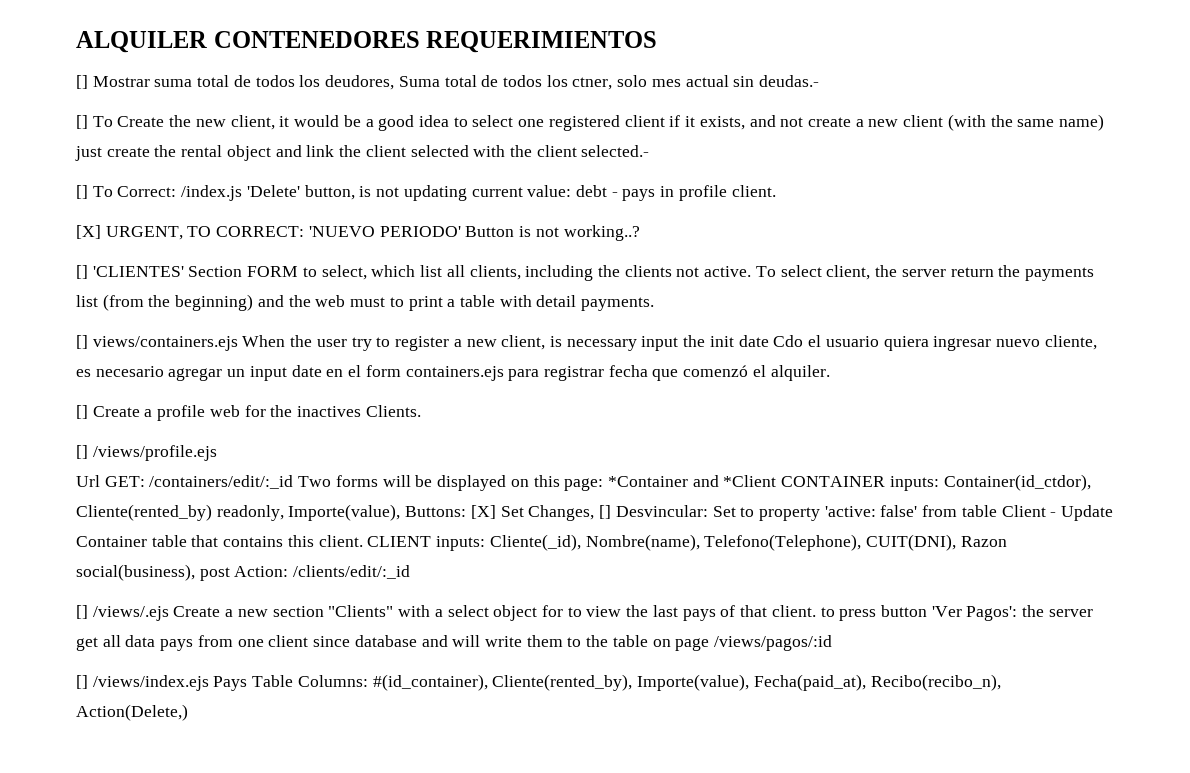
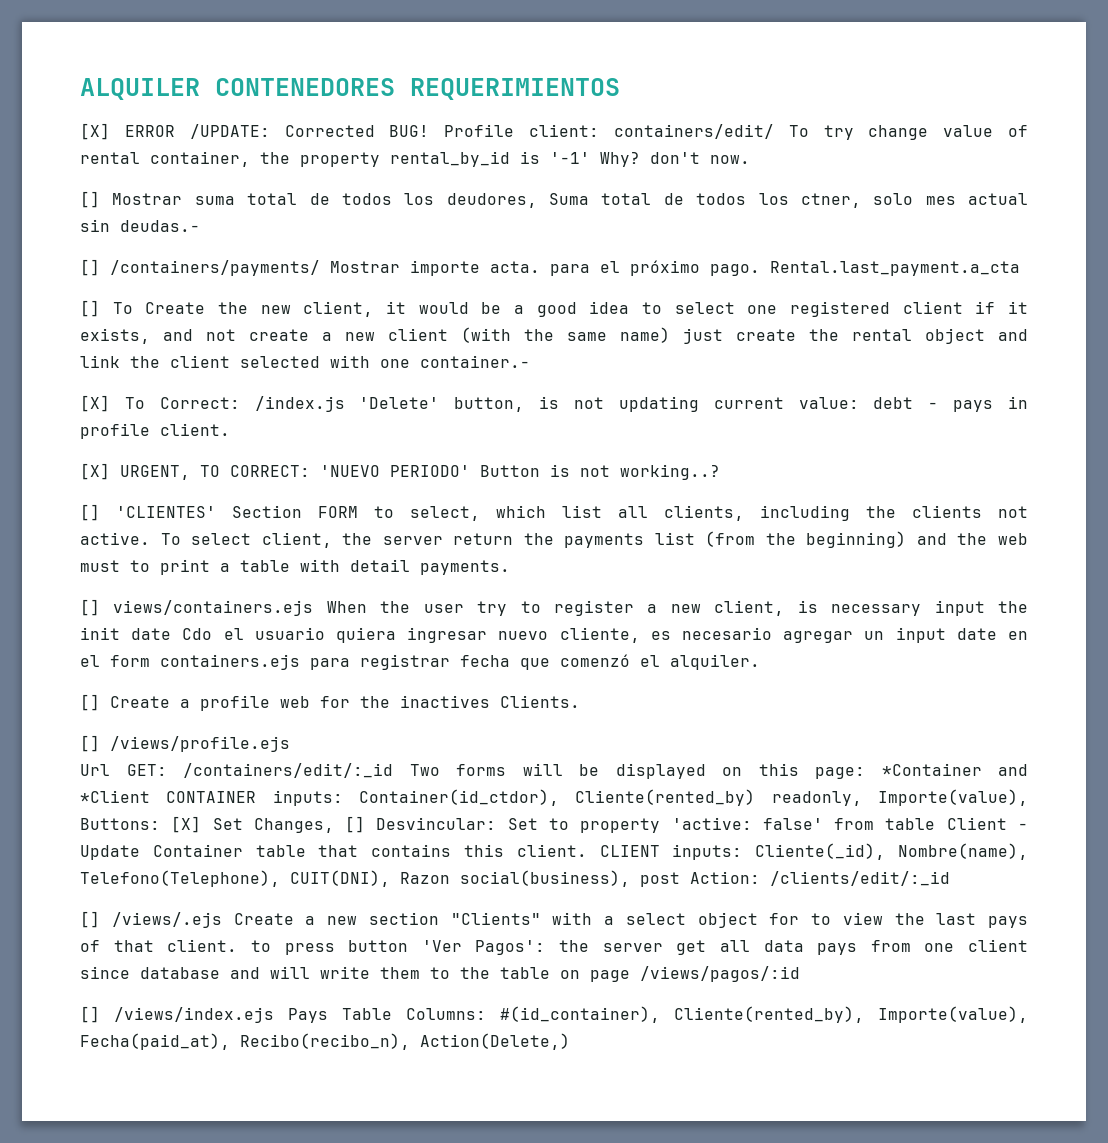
(658, 42) none -> [80,123,1029,140] [80,151,750,167] // [X] ERROR /UPDATE: Corrected BUG! Profile client: containers/edit/ To try change value of rental container, the property rental_by_id is '-1' Why? don't now.
(820, 81) none -> [80,259,1020,276] // [] /containers/payments/ Mostrar importe acta. para el próximo pago. Rental.last_payment.a_cta
[509,145,650,157] [76,185,88,199] the client selected.- // [] -> [380,355,530,368] [80,395,110,412] one container.- // [X]

